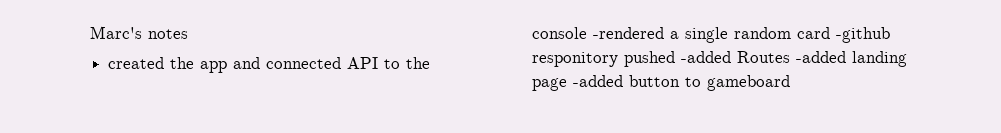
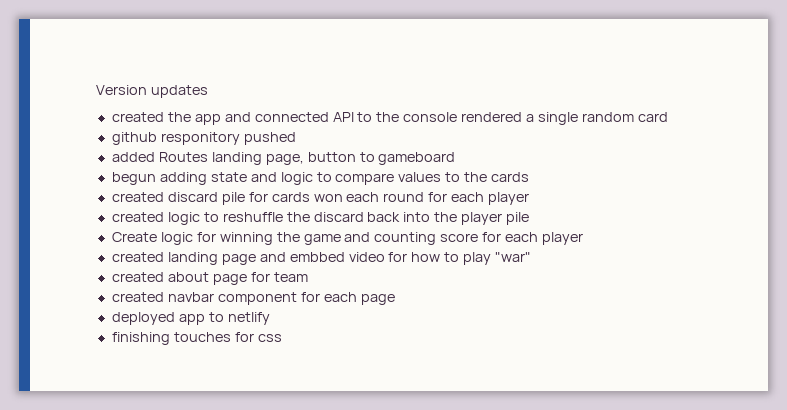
[90,26,188,39] Marc's notes -> [96,85,208,98] Version updates
[593,27,665,39] -rendered -> [461,112,523,122] rendered
[836,27,891,43] -github -> [111,132,157,145] // github
[681,51,908,67] [532,75,791,91] -added Routes -added landing page -added button to gameboard -> [111,152,456,165] [111,172,530,185] [111,192,530,205] [111,212,530,225] [111,232,584,245] [111,252,532,265] [111,272,308,285] [111,292,395,305] [111,312,270,325] [111,332,282,345] // added Routes landing page, button to gameboard // begun adding state and logic to compare values to the cards // created discard pile for cards won each round for each player // created logic to reshuffle the discard back into the player pile // Create logic for winning the game and counting score for each player // created landing page and embbed video for how to play "war" // created about page for team // created navbar component for each page // deployed app to netlify // finishing touches for css

